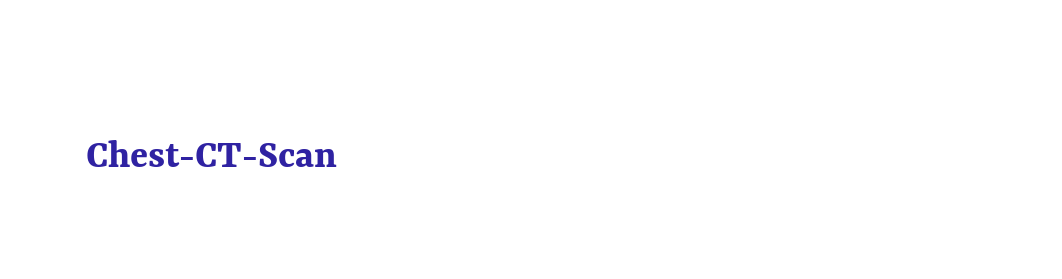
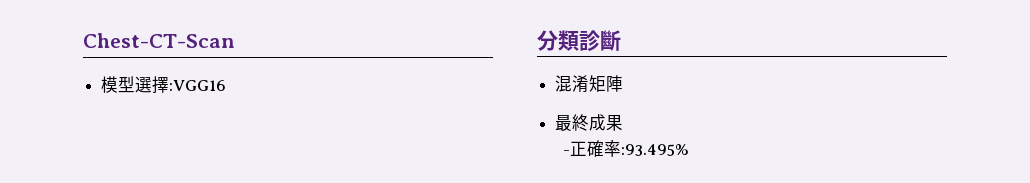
(337, 153) none -> [101,76,227,94] [537,30,621,51] [555,75,624,92] [555,114,624,131] [563,140,690,157] // 模型選擇:VGG16 // 分類診斷 // 混淆矩陣 // 最終成果 // -正確率:93.495%

